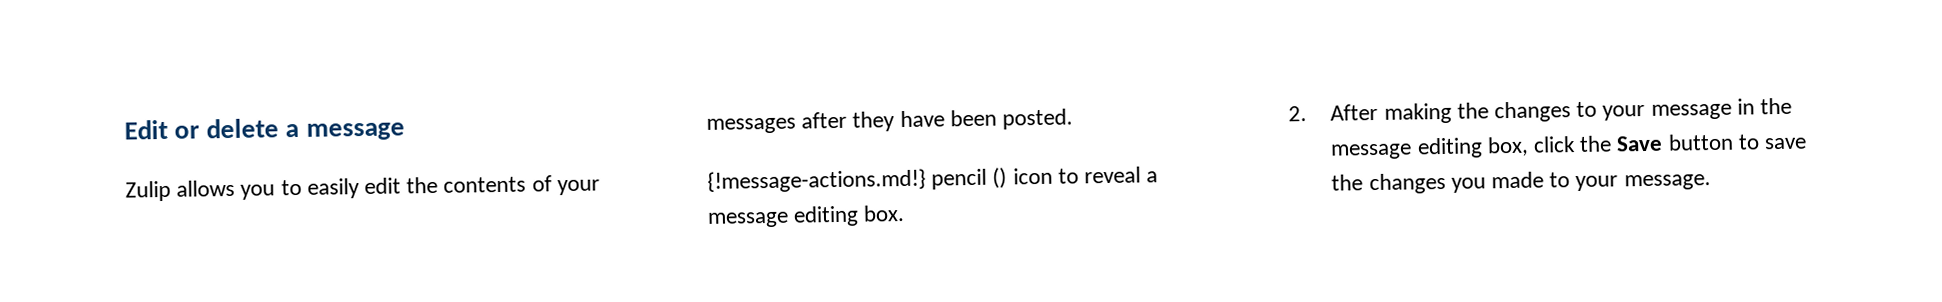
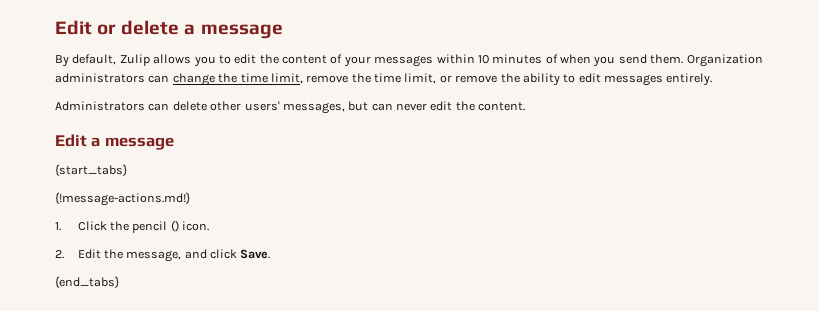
(405, 131) none -> [55,54,117,67] By default,
[306,176,527,199] easily edit the contents -> [234,54,327,64] edit the content
[801,108,1074,132] [707,166,1159,193] [707,204,906,228] [1288,97,1792,124] [1330,133,1807,160] [1331,171,1711,195] after they have been posted. // {!message-actions.md!} pencil () icon to reveal a message editing box. // 2. After making the changes to your message in the message editing box, click the Save button to save the changes you made to your message. -> [436,54,763,67] [55,73,713,86] [55,101,526,114] [55,134,174,150] [55,164,127,176] [55,192,190,206] [55,220,210,233] [55,249,271,262] [55,276,119,288] within 10 minutes of when you send them. Organization administrators can change the time limit, remove the time limit, or remove the ability to edit messages entirely. // Administrators can delete other users' messages, but can never edit the content. // Edit a message // {start_tabs} // {!message-actions.md!} // 1. Click the pencil () icon. // 2. Edit the message, and click Save. // {end_tabs}

